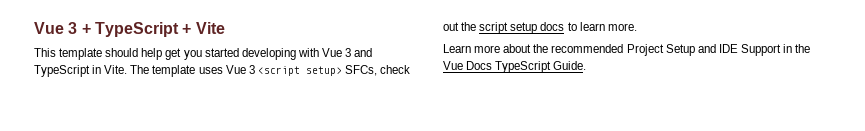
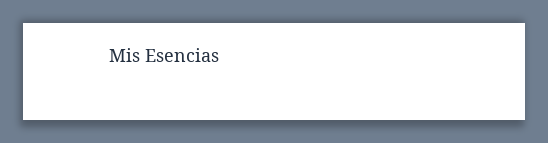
[34,22,225,37] [34,48,373,60] [34,65,411,77] [443,22,637,34] [443,44,811,56] [443,61,587,73] Vue 3 + TypeScript + Vite // This template should help get you started developing with Vue 3 and TypeScript in Vite. The template uses Vue 3 <script setup> SFCs, check out the script setup docs to learn more. // Learn more about the recommended Project Setup and IDE Support in the Vue Docs TypeScript Guide. -> [109,48,219,62] Mis Esencias

